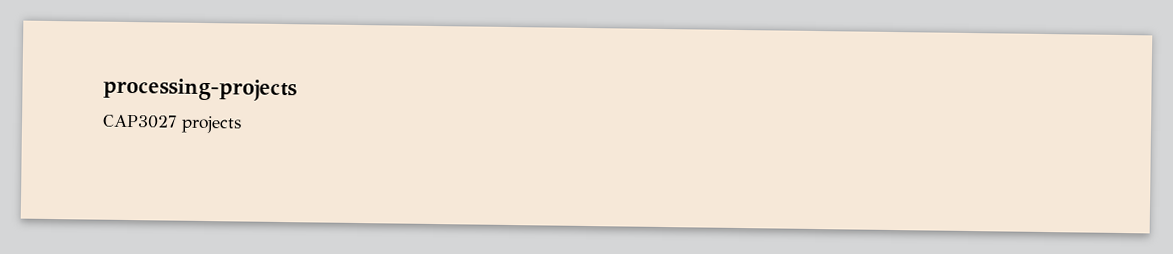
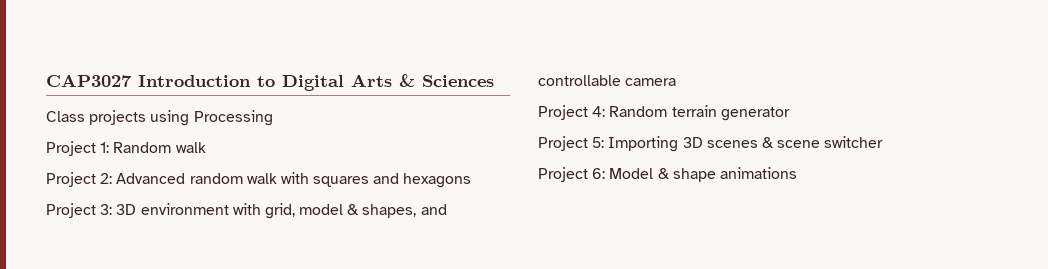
[103,77,297,102] [102,114,242,134] processing-projects // CAP3027 projects -> [46,74,494,91] [46,110,273,126] [46,141,206,156] [46,172,472,188] [46,203,447,219] [538,75,677,86] [538,105,790,121] [538,136,884,152] [538,167,797,182] CAP3027 Introduction to Digital Arts & Sciences // Class projects using Processing // Project 1: Random walk // Project 2: Advanced random walk with squares and hexagons // Project 3: 3D environment with grid, model & shapes, and controllable camera // Project 4: Random terrain generator // Project 5: Importing 3D scenes & scene switcher // Project 6: Model & shape animations

